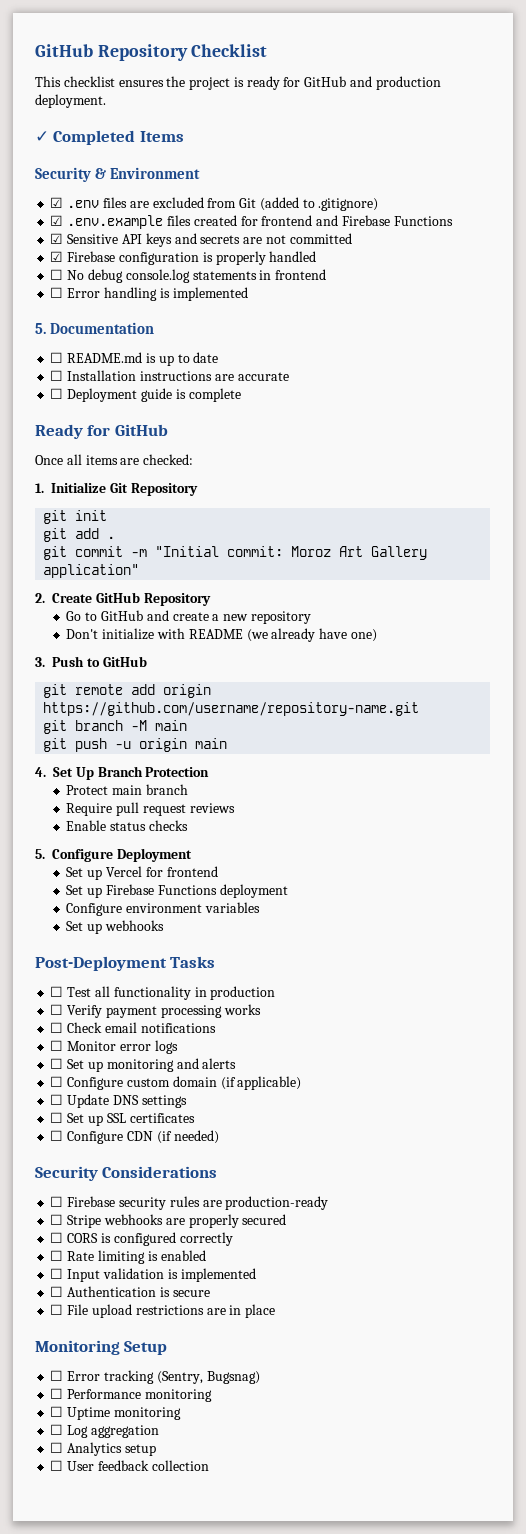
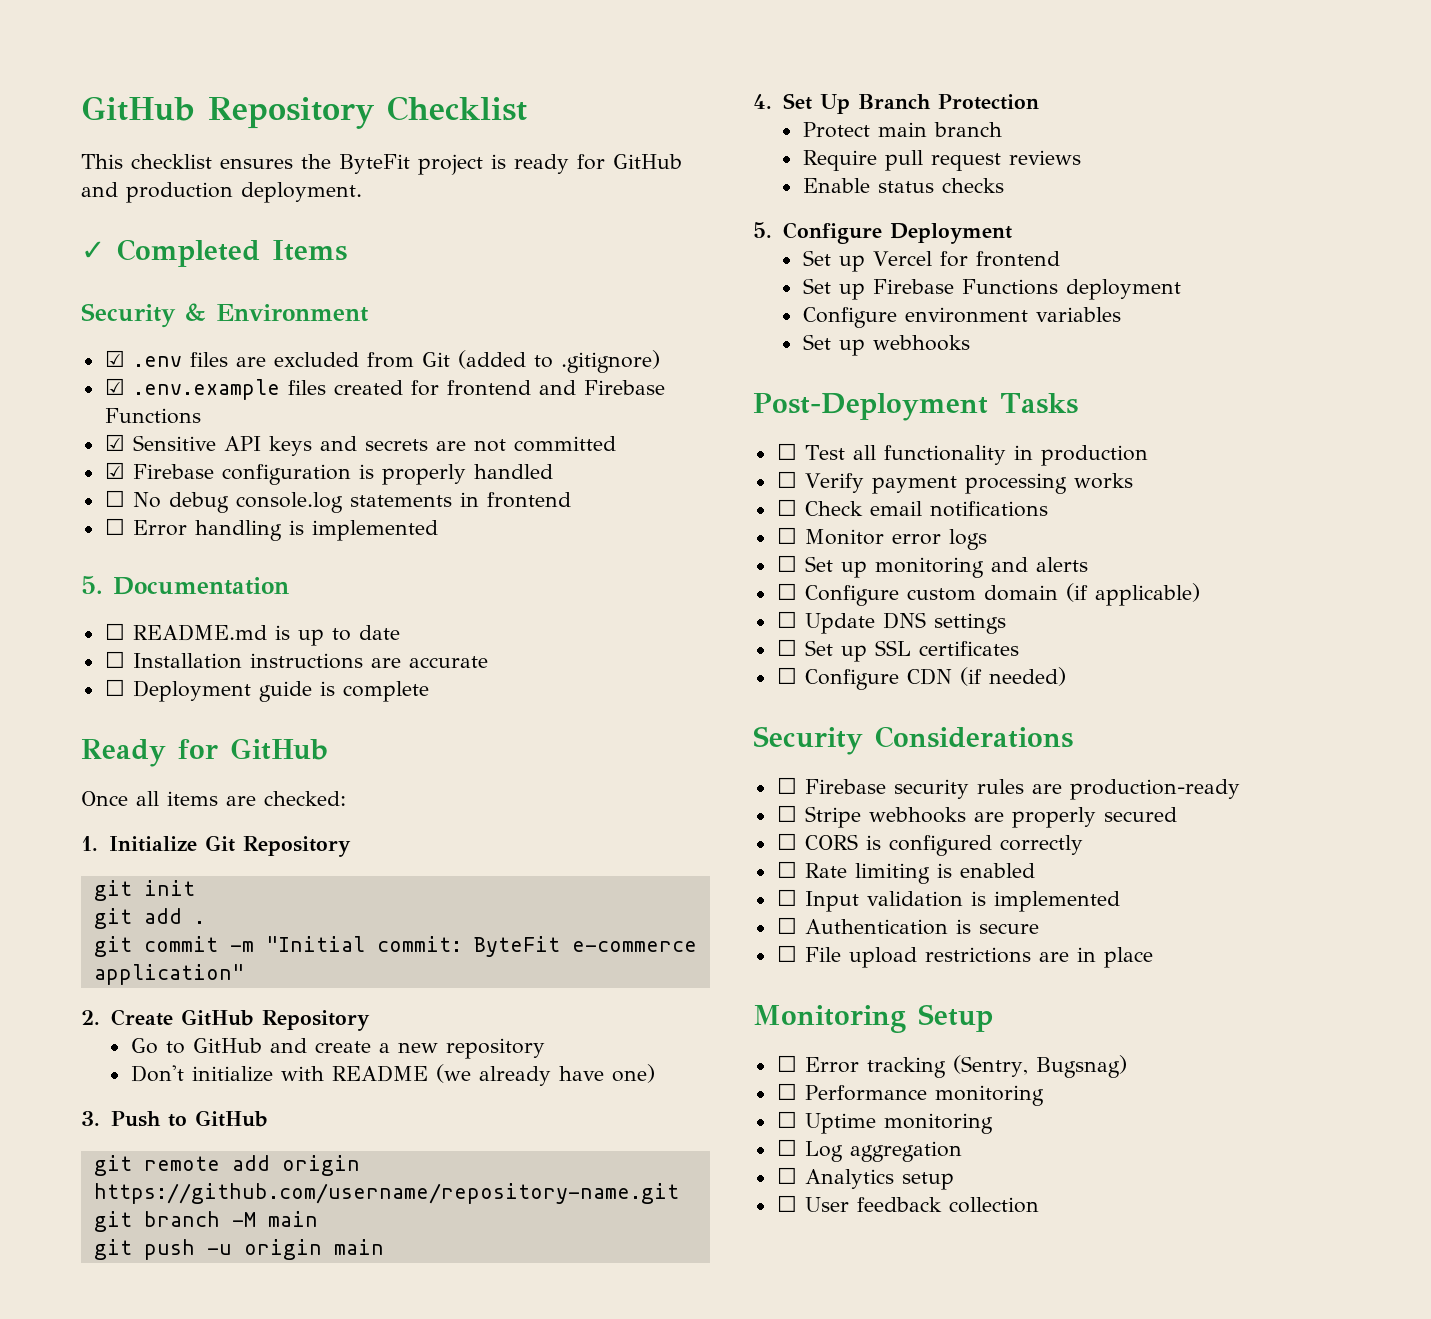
(186, 81) none -> [339,154,410,174] ByteFit
[291,546,428,560] Moroz Art Gallery -> [473,936,697,957] ByteFit e-commerce

